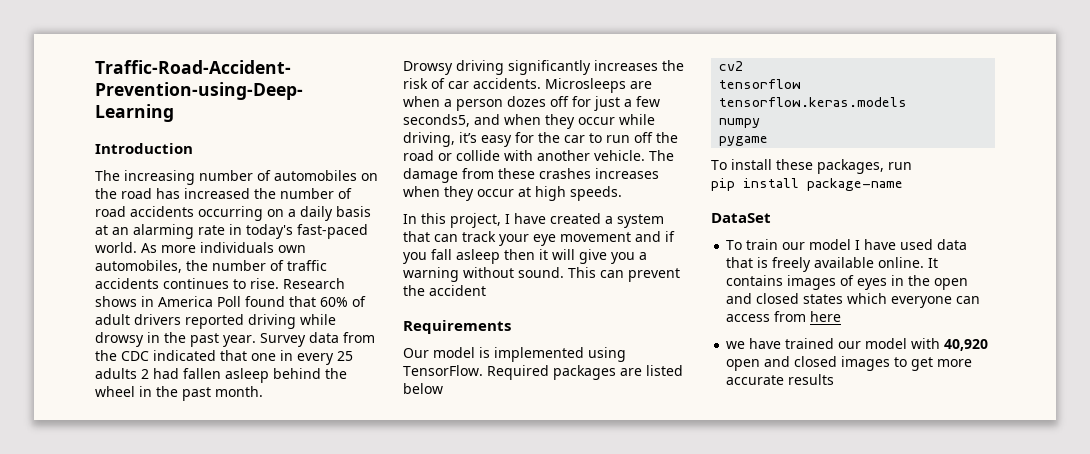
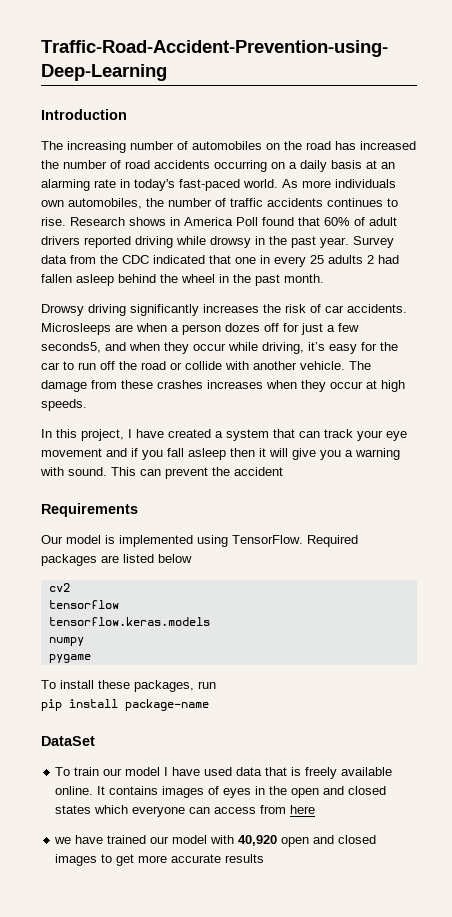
[463,267,514,278] without -> [40,467,64,476] with

